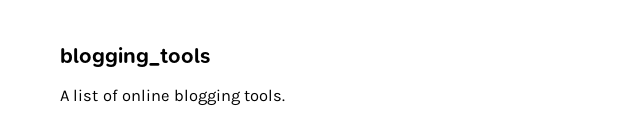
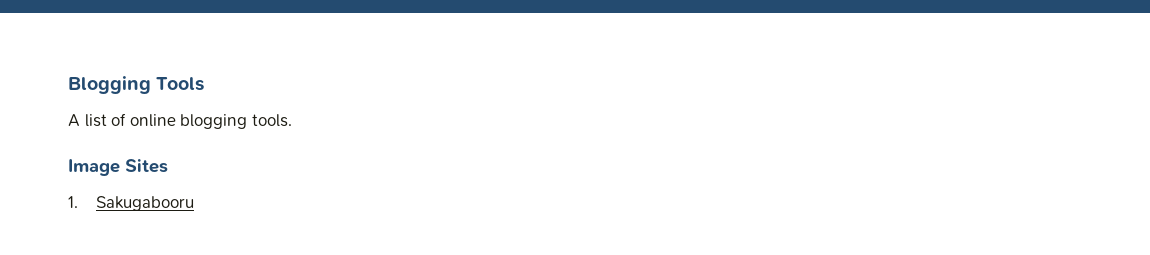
[60,47,210,67] blogging_tools -> [68,76,205,94] Blogging Tools
(286, 95) none -> [68,159,168,176] [68,196,195,211] // Image Sites // 1. Sakugabooru

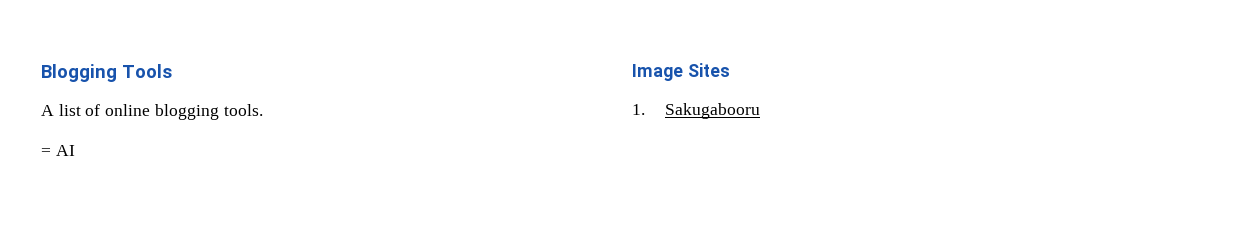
(292, 120) none -> [41,145,75,156] // = AI

